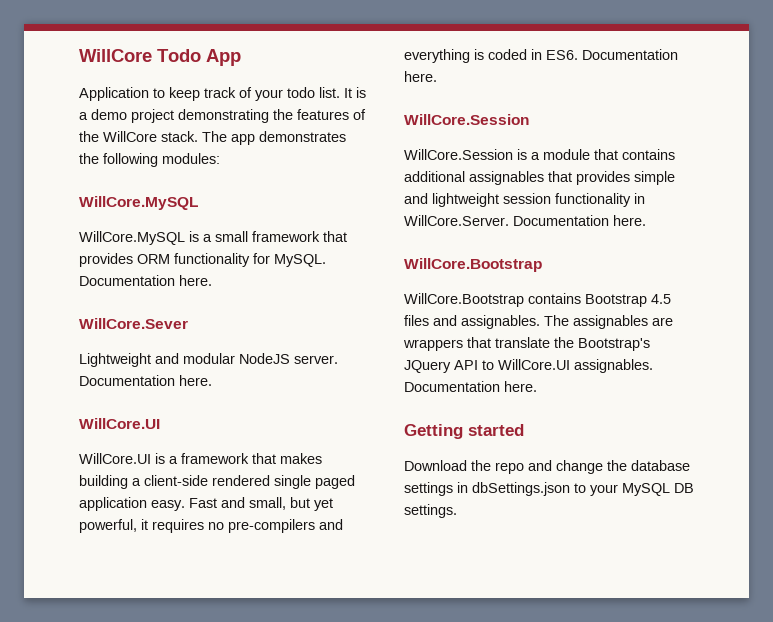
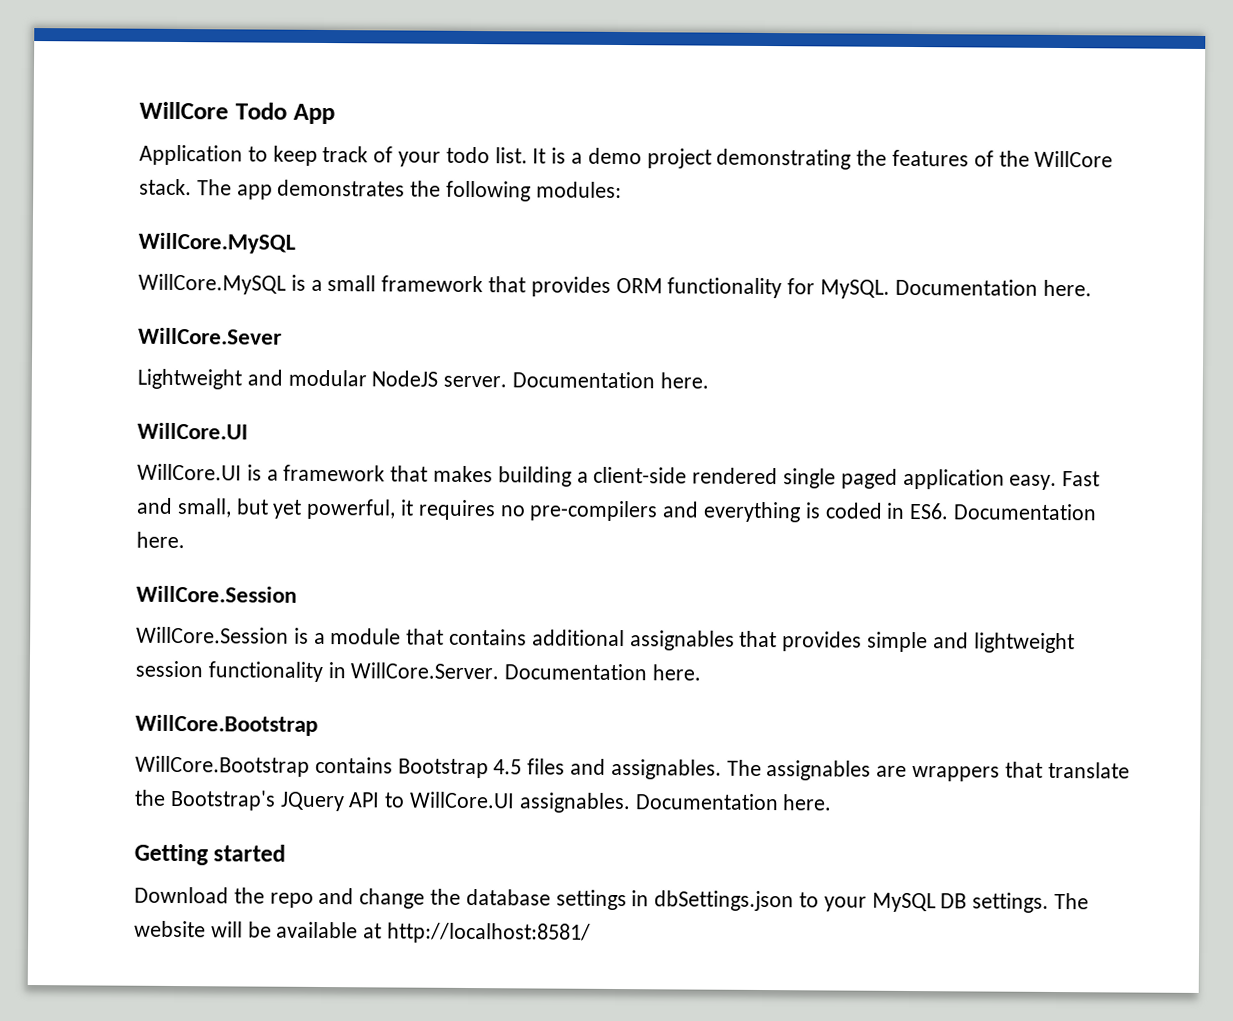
(457, 511) none -> [1054,892,1090,910] [134,920,592,944] The website will be available at http://localhost:8581/

